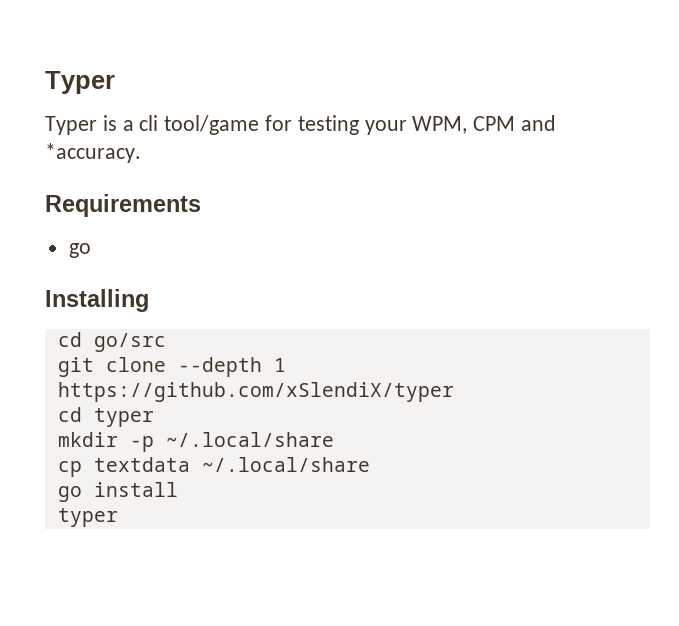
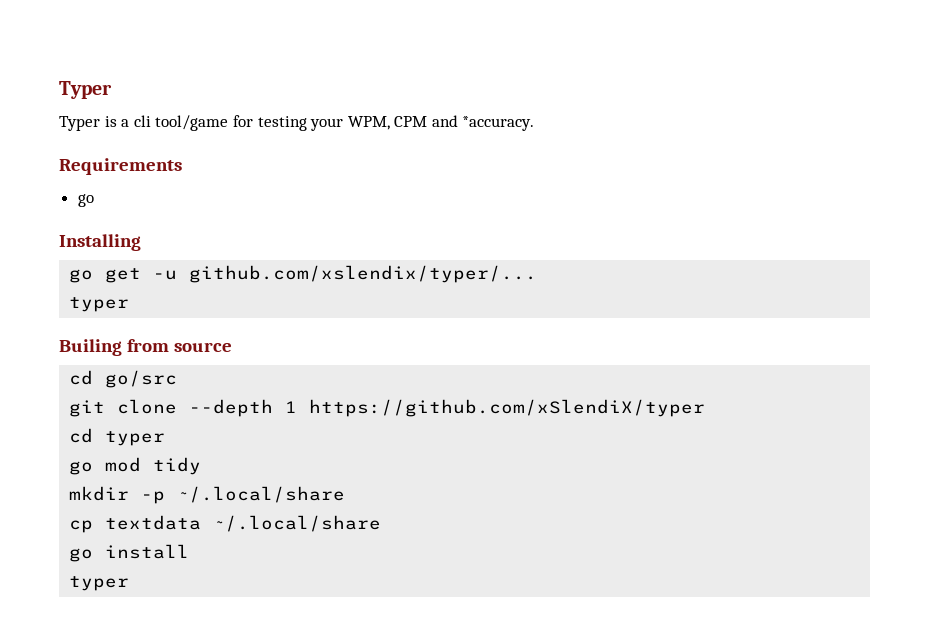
(149, 300) none -> [69,265,538,283] [69,297,130,312] [59,339,232,356] // go get -u github.com/xslendix/typer/... // typer // Builing from source
(154, 417) none -> [69,457,202,475] // go mod tidy

